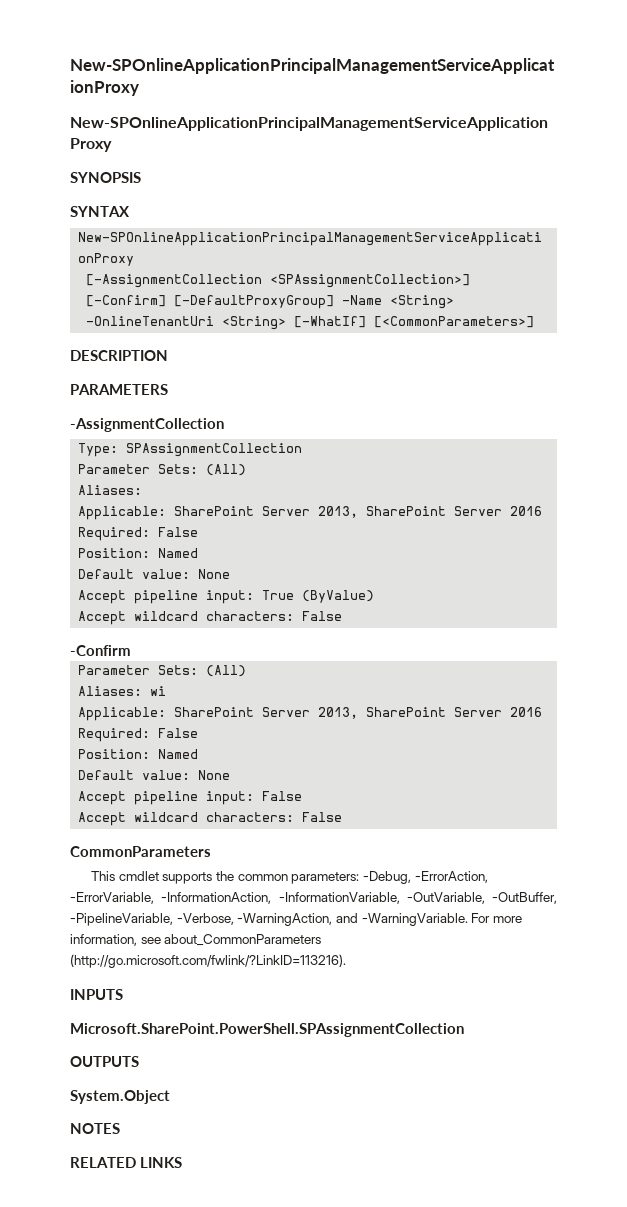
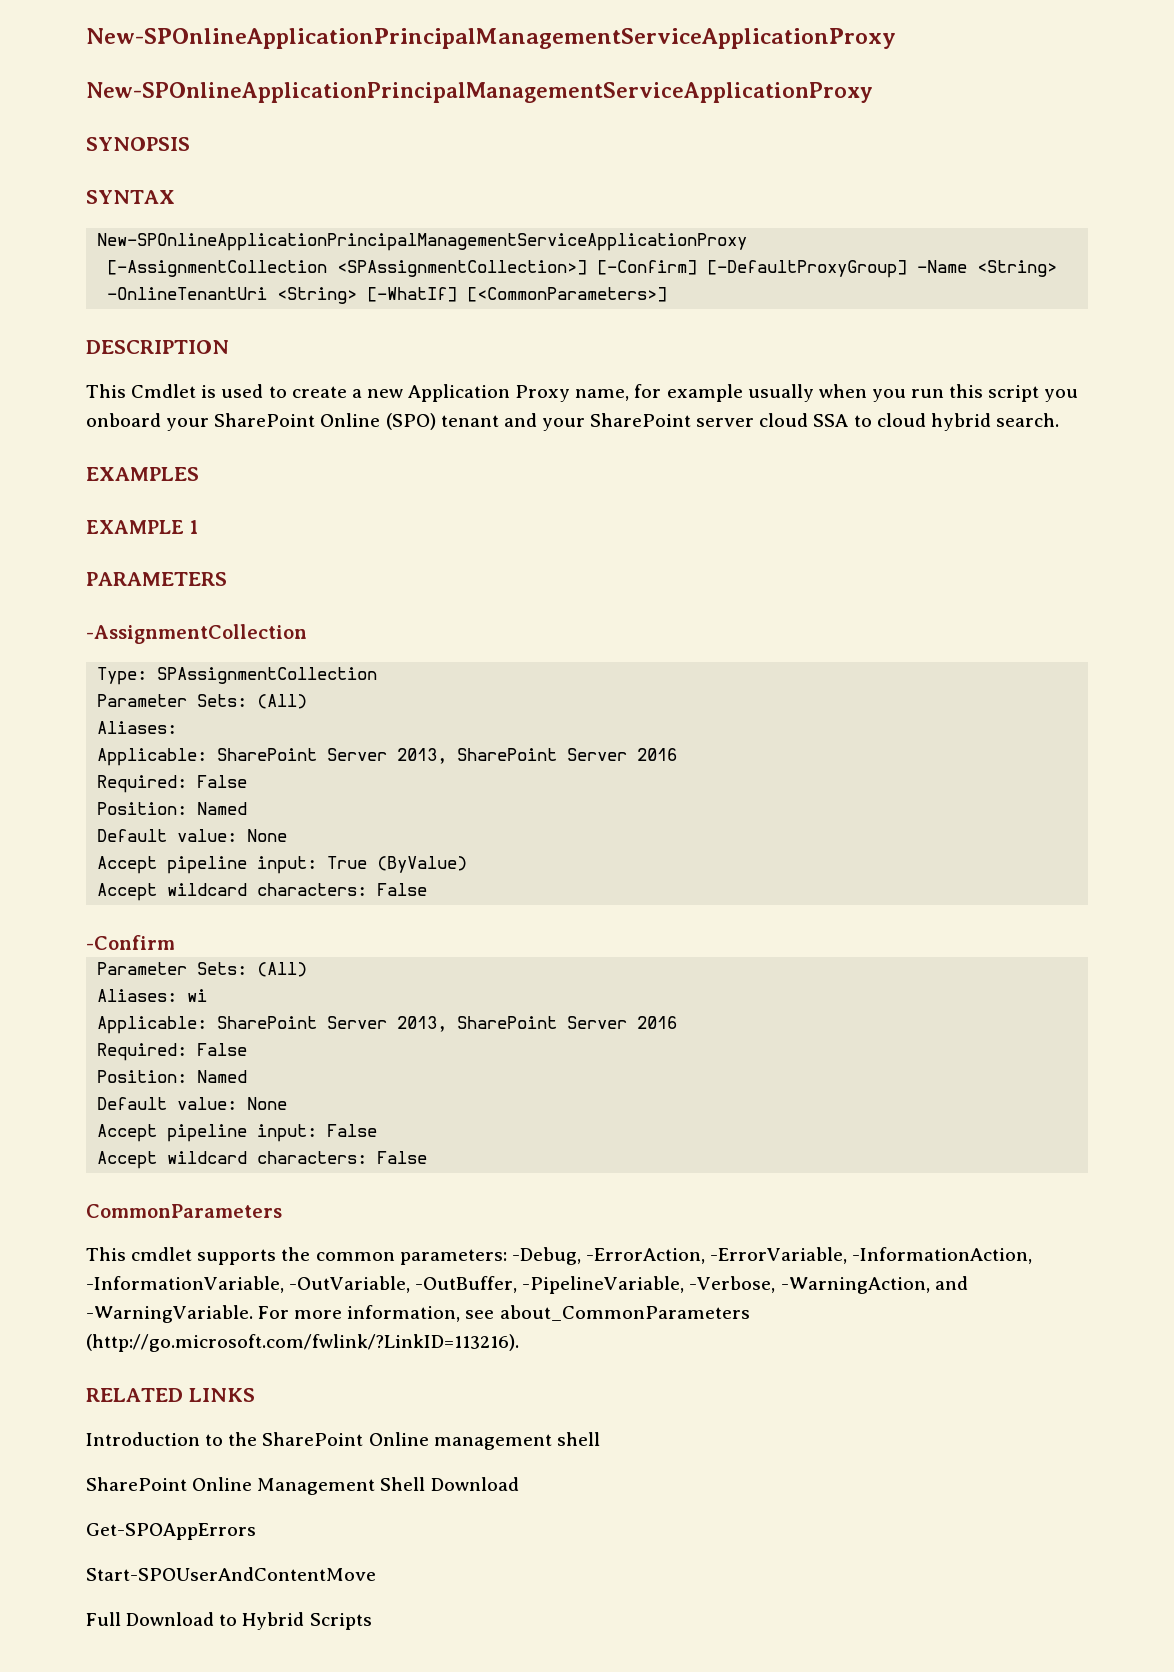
(168, 355) none -> [86,384,1079,402] [86,413,1059,431] [86,467,199,481] [86,520,199,534] // This Cmdlet is used to create a new Application Proxy name, for example usually when you run this script you onboard your SharePoint Online (SPO) tenant and your SharePoint server cloud SSA to cloud hybrid search. // EXAMPLES // EXAMPLE 1
[70,989,123,1000] [70,1023,464,1037] [70,1056,139,1067] [70,1090,170,1104] [70,1123,120,1134] [70,1157,183,1168] INPUTS // Microsoft.SharePoint.PowerShell.SPAssignmentCollection // OUTPUTS // System.Object // NOTES // RELATED LINKS -> [86,1388,255,1402] [86,1432,600,1450] [86,1477,519,1495] [86,1523,256,1540] [86,1567,376,1581] [86,1612,372,1630] RELATED LINKS // Introduction to the SharePoint Online management shell // SharePoint Online Management Shell Download // Get-SPOAppErrors // Start-SPOUserAndContentMove // Full Download to Hybrid Scripts

